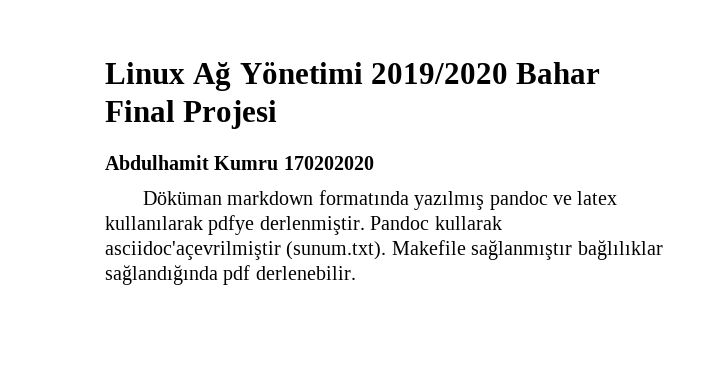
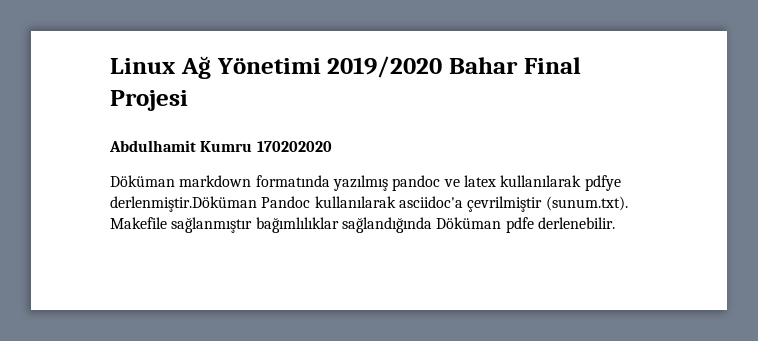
[259,216,502,235] [105,240,663,260] [105,265,251,285] derlenmiştir. Pandoc kullarak asciidoc'açevrilmiştir (sunum.txt). Makefile sağlanmıştır bağlılıklar sağlandığında pdf -> [110,196,628,212] [110,217,534,233] derlenmiştir.Döküman Pandoc kullanılarak asciidoc'a çevrilmiştir (sunum.txt). Makefile sağlanmıştır bağımlılıklar sağlandığında Döküman pdfe

